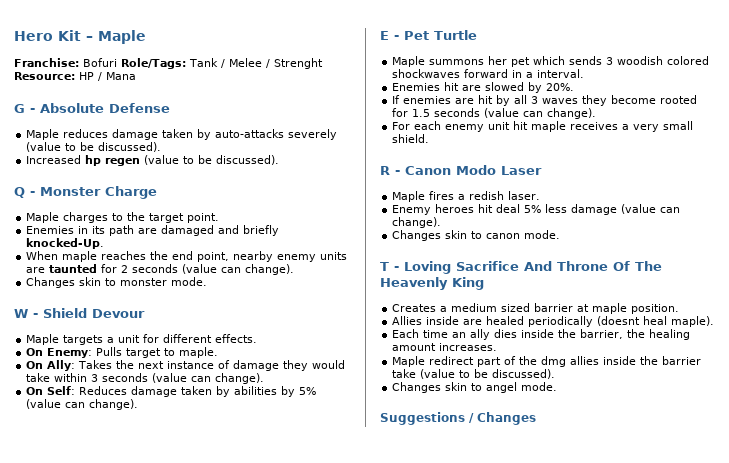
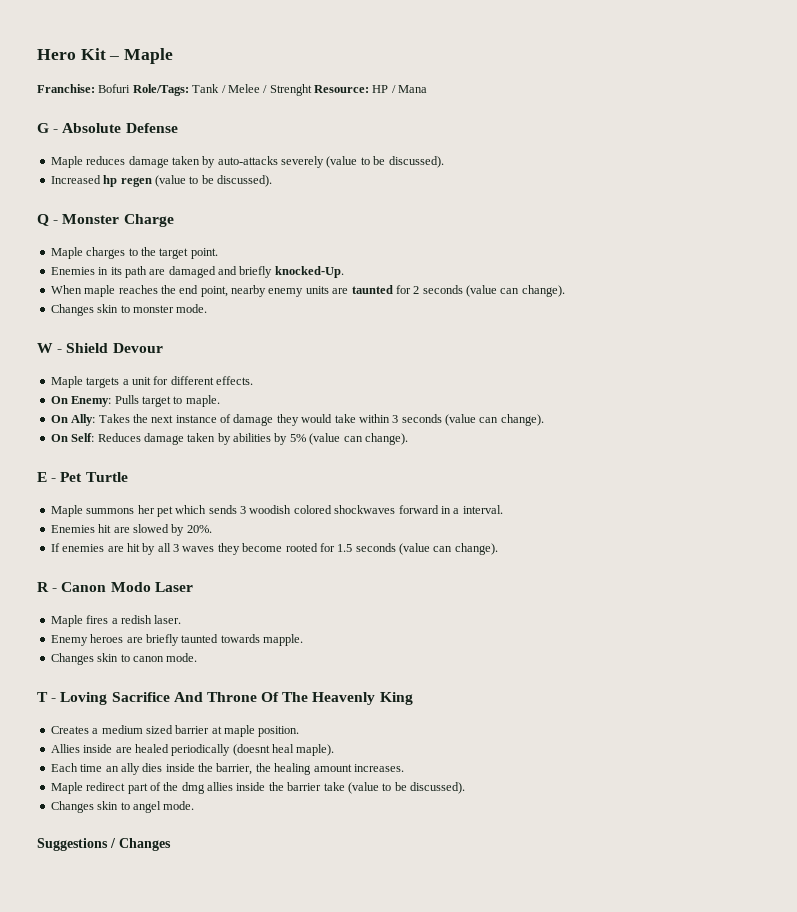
[392,121,694,132] [392,134,430,143] // For each enemy unit hit maple receives a very small shield. -> (498, 549) none
[478,204,681,215] [392,217,442,228] hit deal 5% less damage (value can change). -> [126,634,303,646] are briefly taunted towards mapple.

